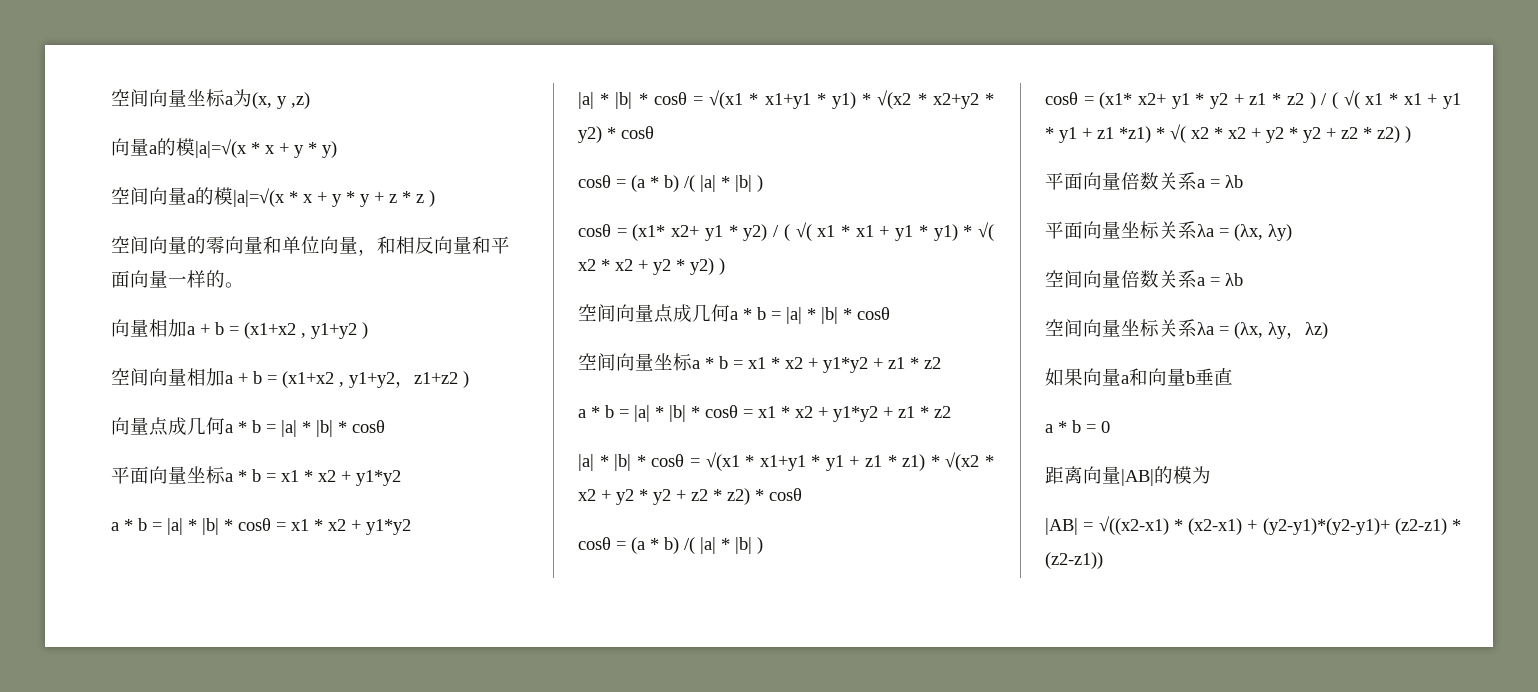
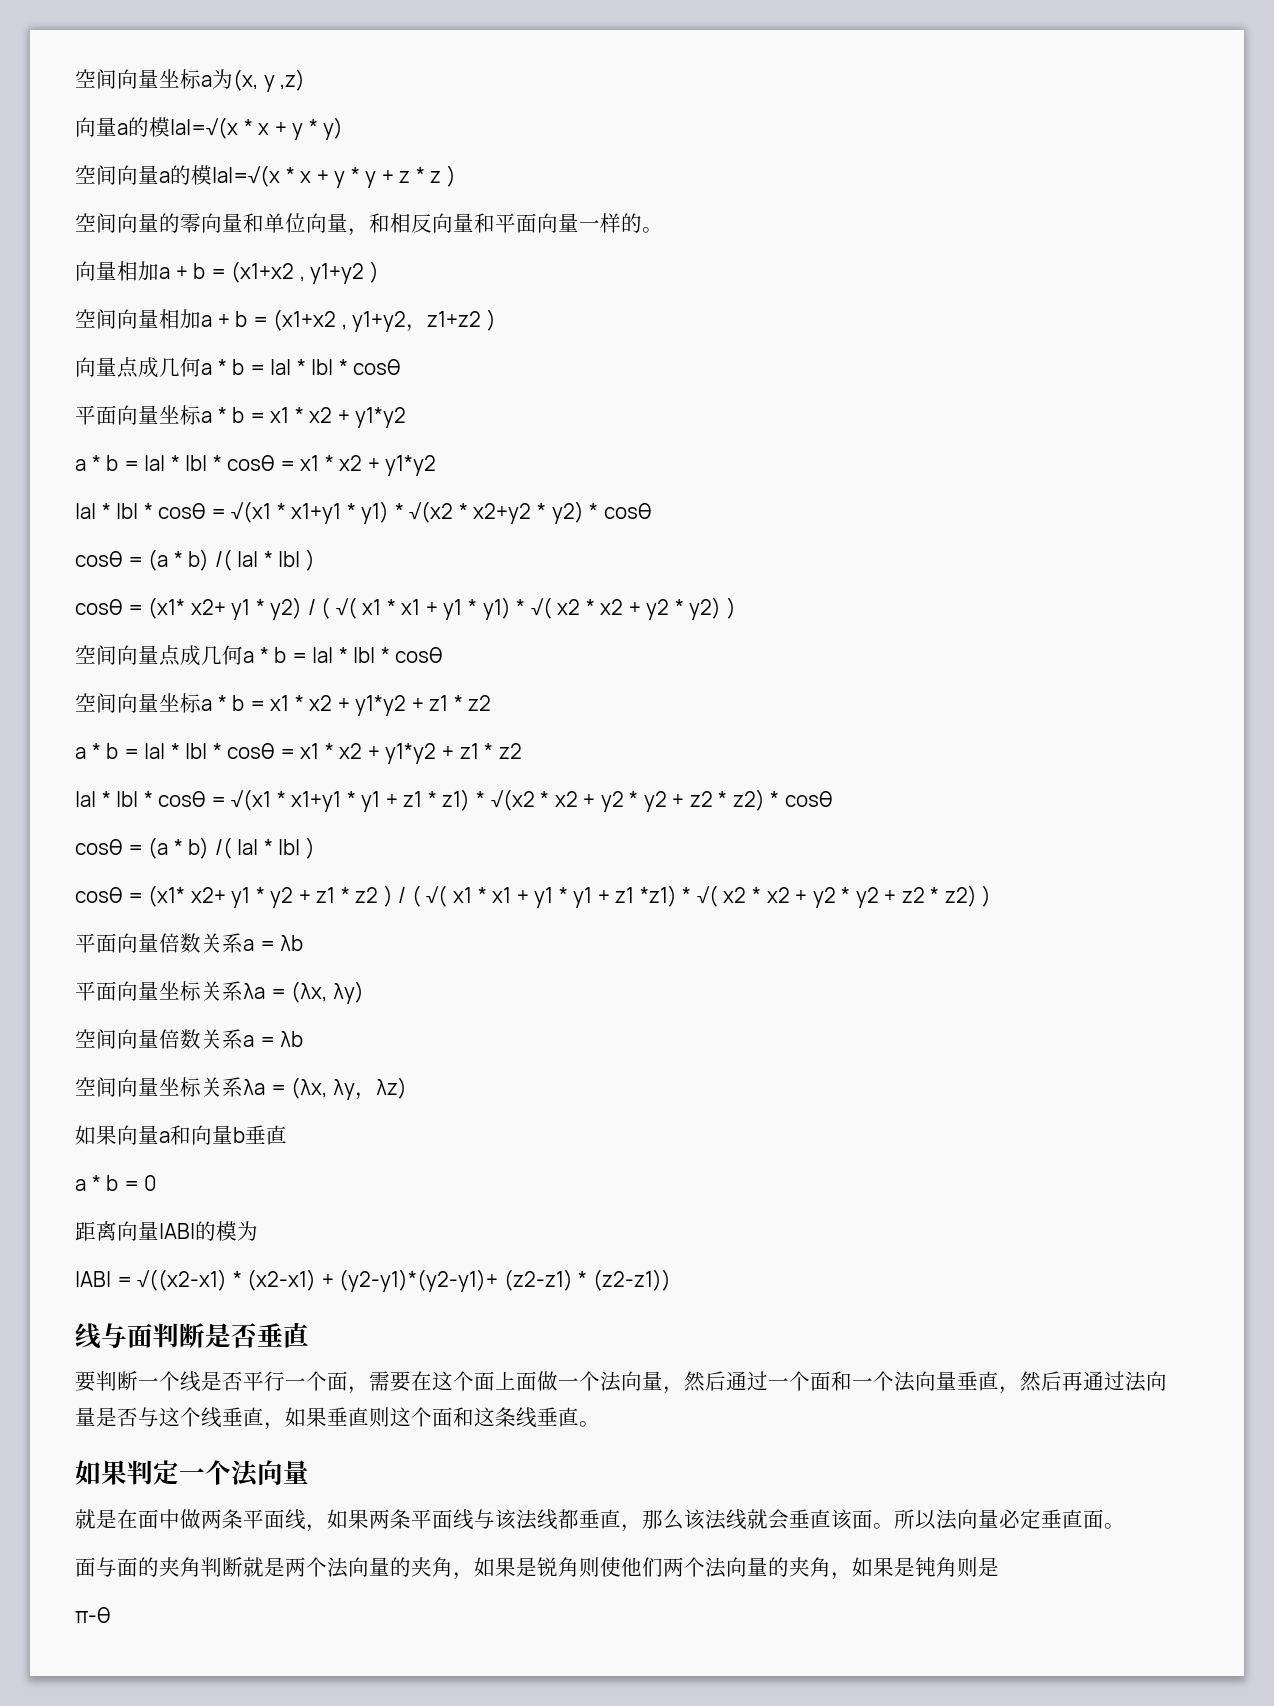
(1103, 560) none -> [75,1322,309,1349] [75,1371,1167,1394] [75,1407,600,1430] [75,1460,309,1487] [75,1509,1125,1532] [75,1557,999,1580] [75,1607,110,1623] // 线与面判断是否垂直 // 要判断一个线是否平行一个面，需要在这个面上面做一个法向量，然后通过一个面和一个法向量垂直，然后再通过法向量是否与这个线垂直，如果垂直则这个面和这条线垂直。 // 如果判定一个法向量 // 就是在面中做两条平面线，如果两条平面线与该法线都垂直，那么该法线就会垂直该面。所以法向量必定垂直面。 // 面与面的夹角判断就是两个法向量的夹角，如果是锐角则使他们两个法向量的夹角，如果是钝角则是 // π-θ

